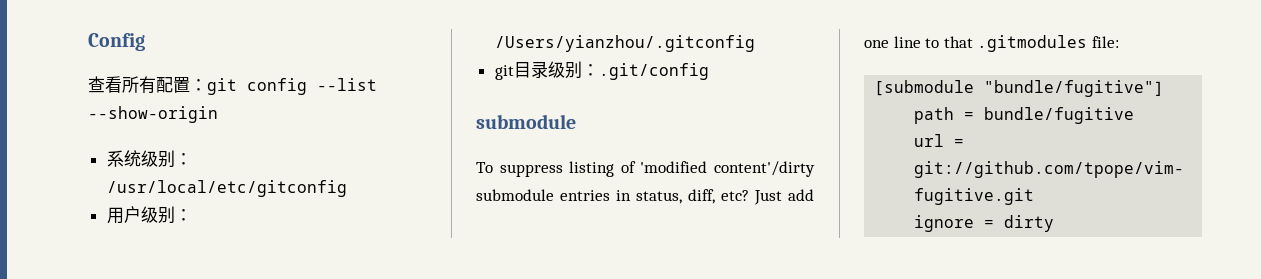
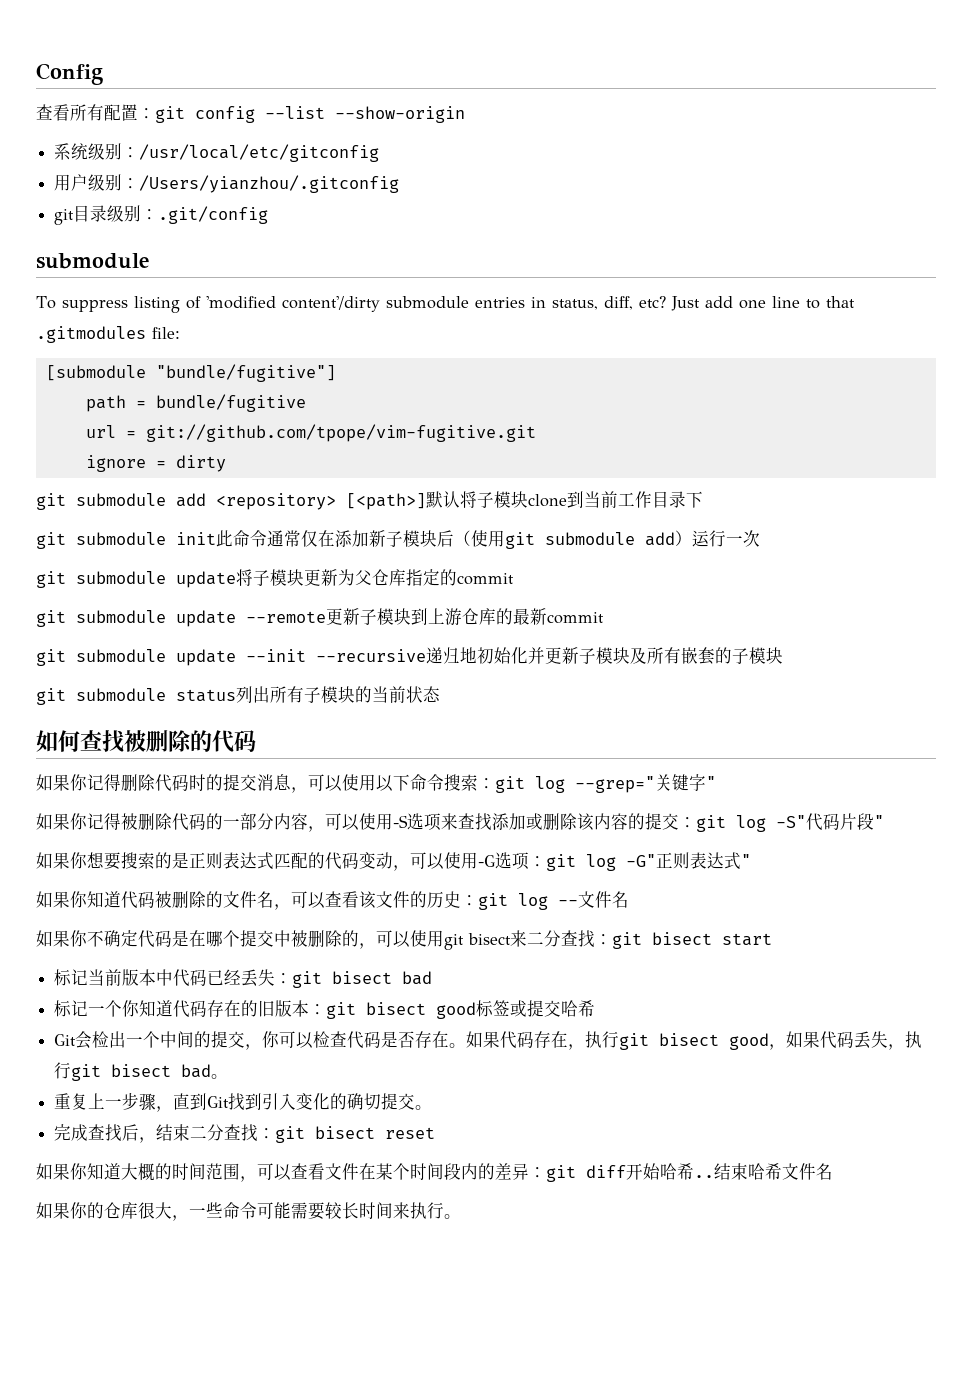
(1055, 223) none -> [36,491,703,510] [36,530,760,549] [36,569,514,588] [36,608,604,627] [36,647,783,666] [36,686,440,705] [36,730,256,753] [36,774,716,793] [36,813,884,832] [36,852,751,871] [36,891,629,910] [36,930,772,950] [54,969,433,988] [54,1000,596,1019] [54,1031,923,1050] [54,1062,229,1081] [54,1092,433,1112] [54,1124,436,1143] [36,1163,833,1182] [36,1202,461,1221] // git submodule add <repository> [<path>]默认将子模块clone到当前工作目录下 // git submodule init此命令通常仅在添加新子模块后（使用git submodule add）运行一次 // git submodule update将子模块更新为父仓库指定的commit // git submodule update --remote更新子模块到上游仓库的最新commit // git submodule update --init --recursive递归地初始化并更新子模块及所有嵌套的子模块 // git submodule status列出所有子模块的当前状态 // 如何查找被删除的代码 // 如果你记得删除代码时的提交消息，可以使用以下命令搜索：git log --grep="关键字" // 如果你记得被删除代码的一部分内容，可以使用-S选项来查找添加或删除该内容的提交：git log -S"代码片段" // 如果你想要搜索的是正则表达式匹配的代码变动，可以使用-G选项：git log -G"正则表达式" // 如果你知道代码被删除的文件名，可以查看该文件的历史：git log --文件名 // 如果你不确定代码是在哪个提交中被删除的，可以使用git bisect来二分查找：git bisect start // 标记当前版本中代码已经丢失：git bisect bad // 标记一个你知道代码存在的旧版本：git bisect good标签或提交哈希 // Git会检出一个中间的提交，你可以检查代码是否存在。如果代码存在，执行git bisect good，如果代码丢失，执行git bisect bad。 // 重复上一步骤，直到Git找到引入变化的确切提交。 // 完成查找后，结束二分查找：git bisect reset // 如果你知道大概的时间范围，可以查看文件在某个时间段内的差异：git diff开始哈希..结束哈希文件名 // 如果你的仓库很大，一些命令可能需要较长时间来执行。

